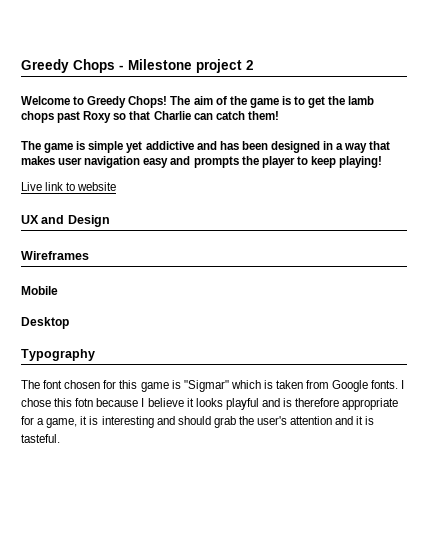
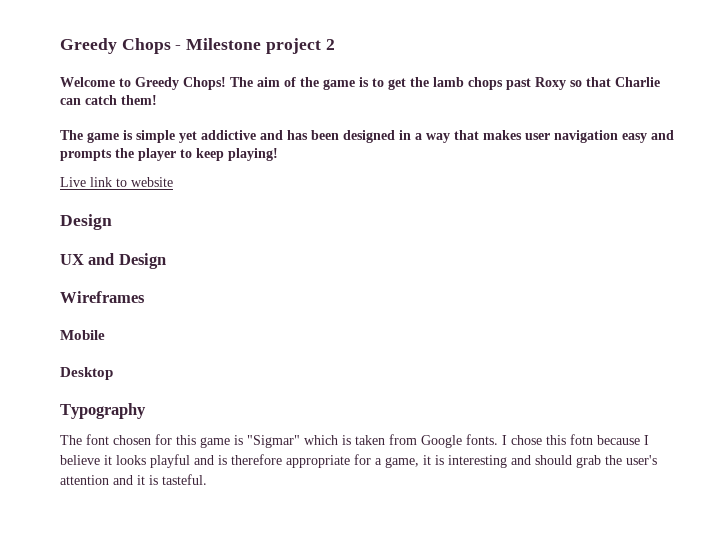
(117, 186) none -> [60,214,112,230] // Design

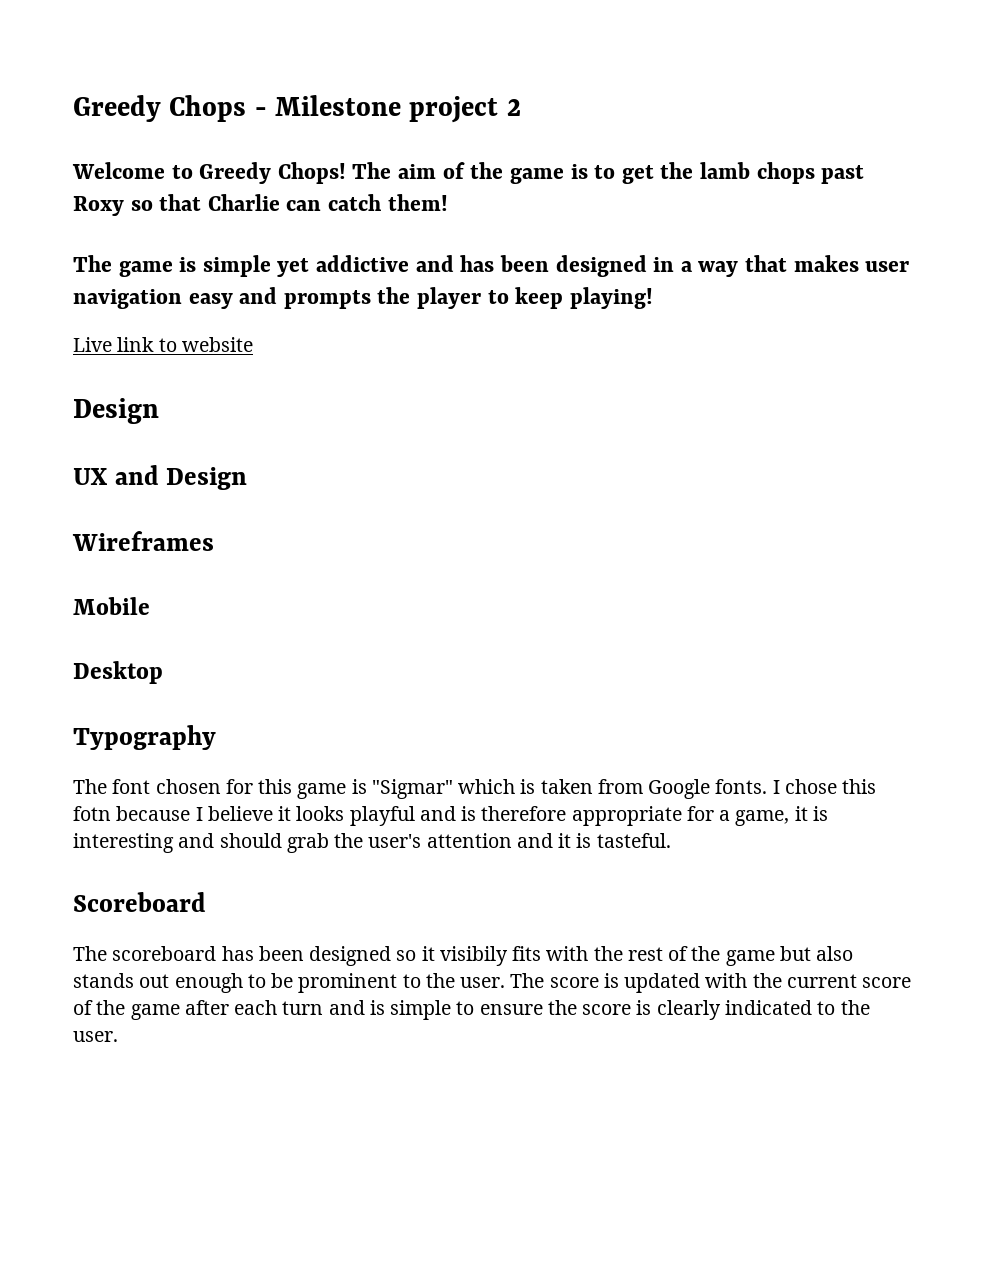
(207, 479) none -> [73,892,206,912] [73,946,854,966] [73,973,912,993] [73,1000,870,1020] [73,1031,118,1042] // Scoreboard // The scoreboard has been designed so it visibily fits with the rest of the game but also stands out enough to be prominent to the user. The score is updated with the current score of the game after each turn and is simple to ensure the score is clearly indicated to the user.

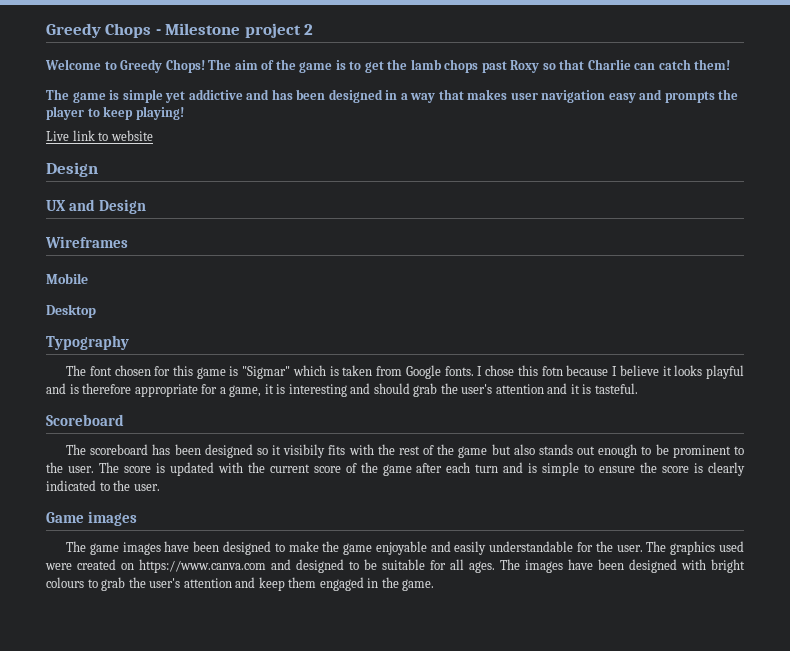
(118, 1036) none -> [46,511,138,526] [66,541,745,555] [45,559,745,573] [46,577,435,591] // Game images // The game images have been designed to make the game enjoyable and easily understandable for the user. The graphics used were created on https://www.canva.com and designed to be suitable for all ages. The images have been designed with bright colours to grab the user's attention and keep them engaged in the game.

